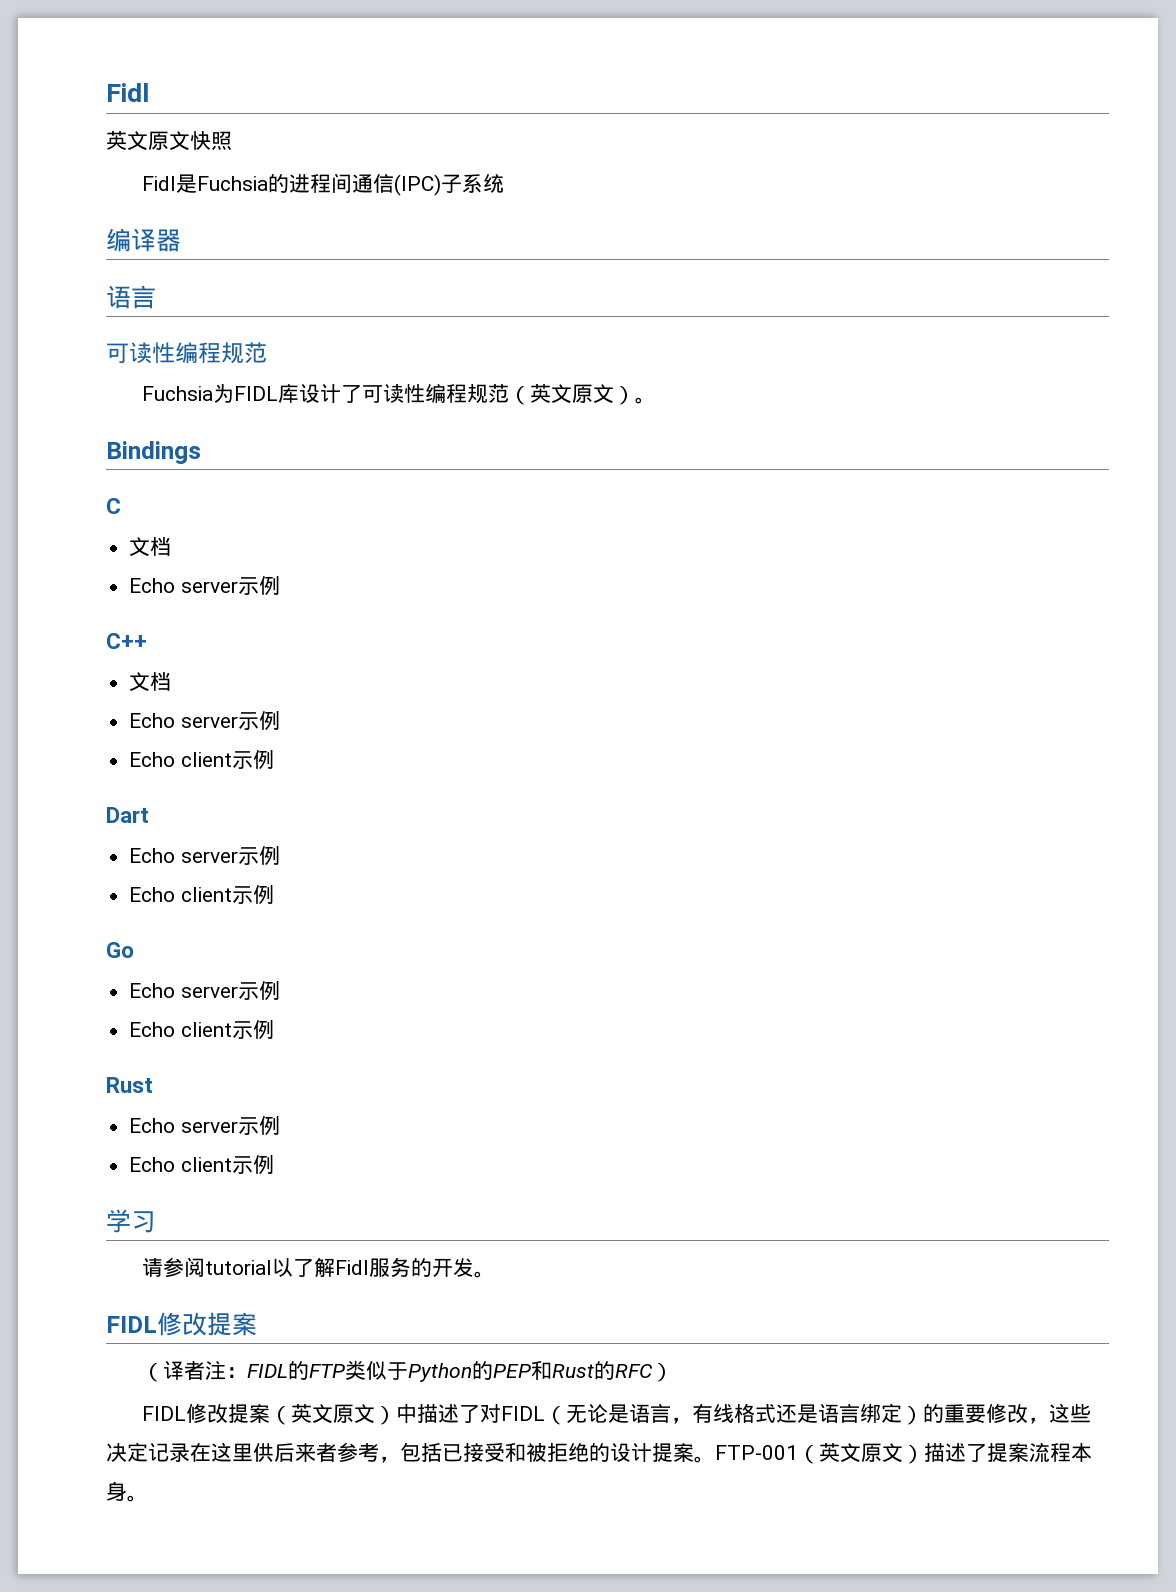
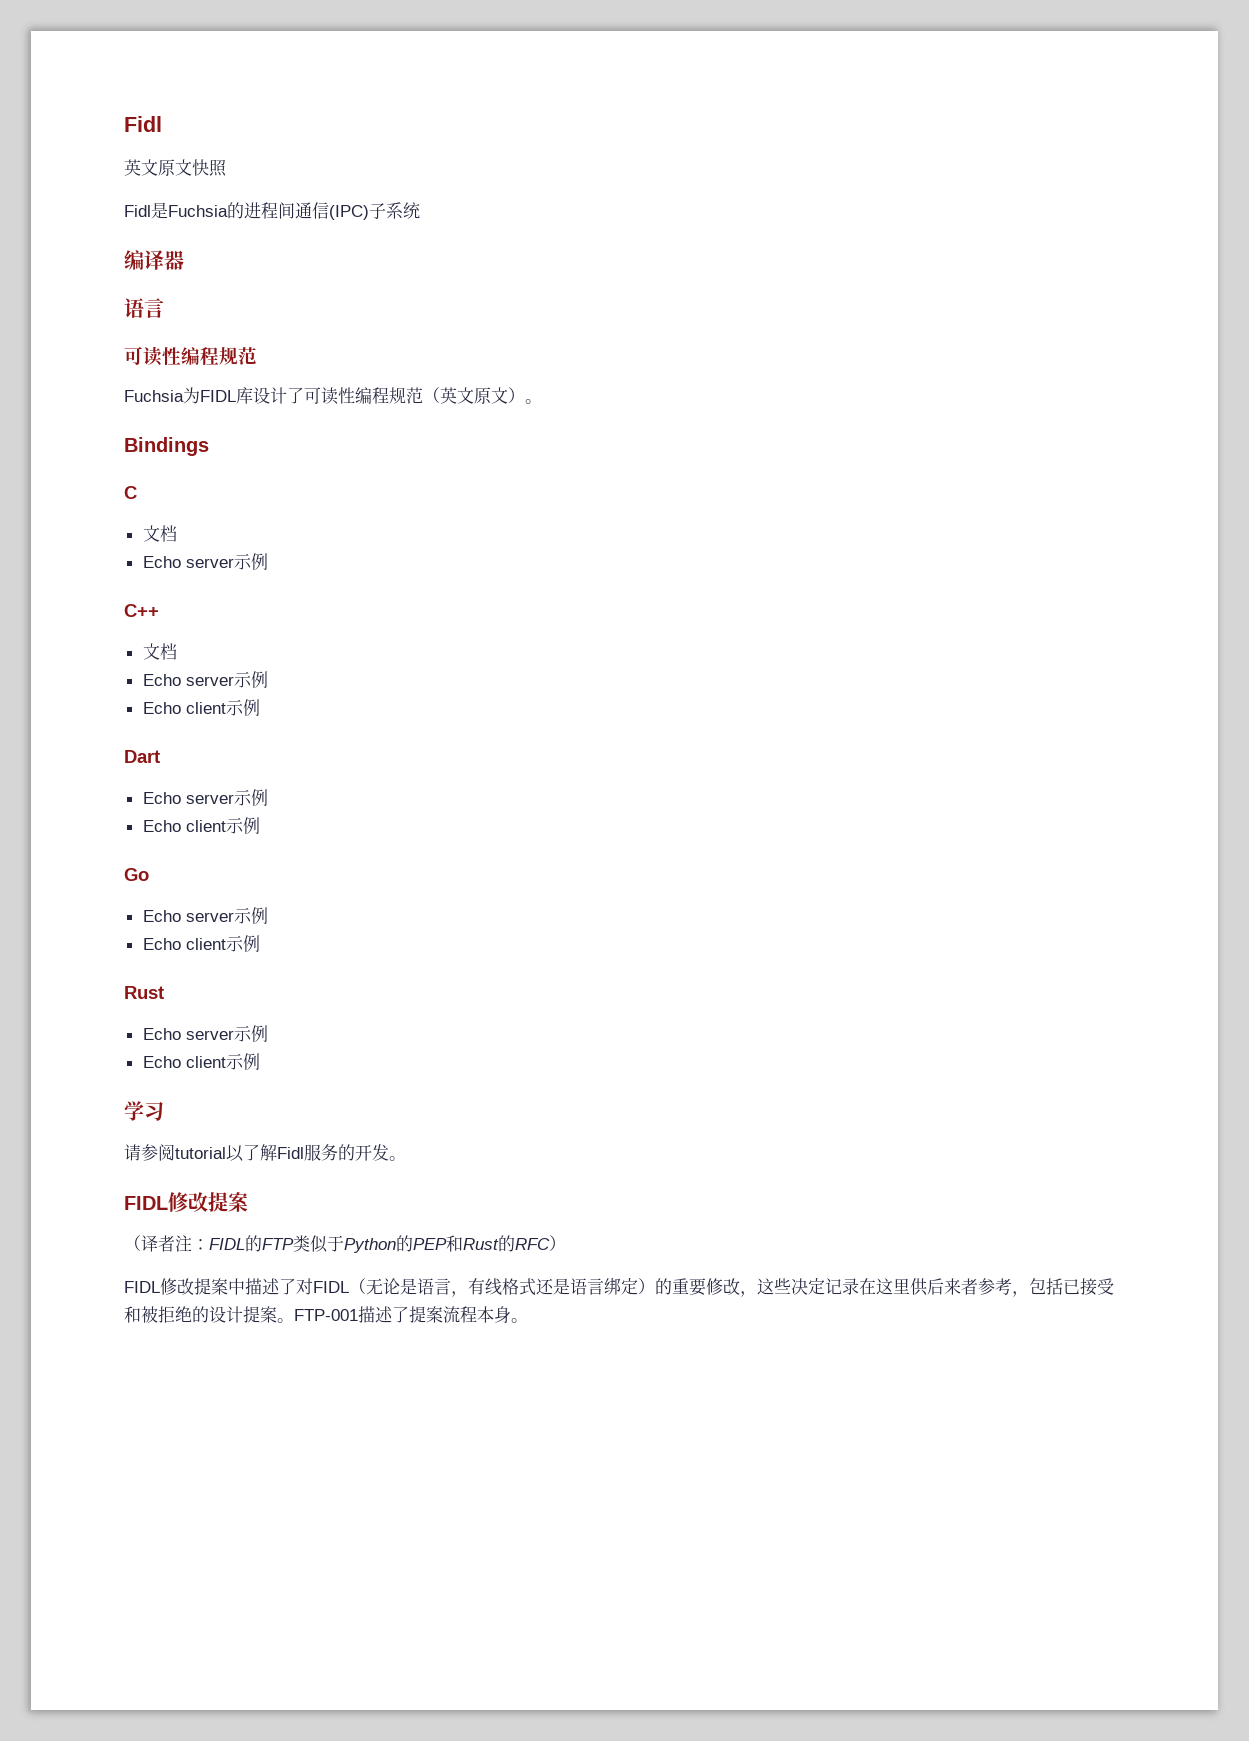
[270,1404,397,1425] （英文原文） -> (228, 1286) none
[798,1443,924,1464] （英文原文） -> (358, 1315) none

